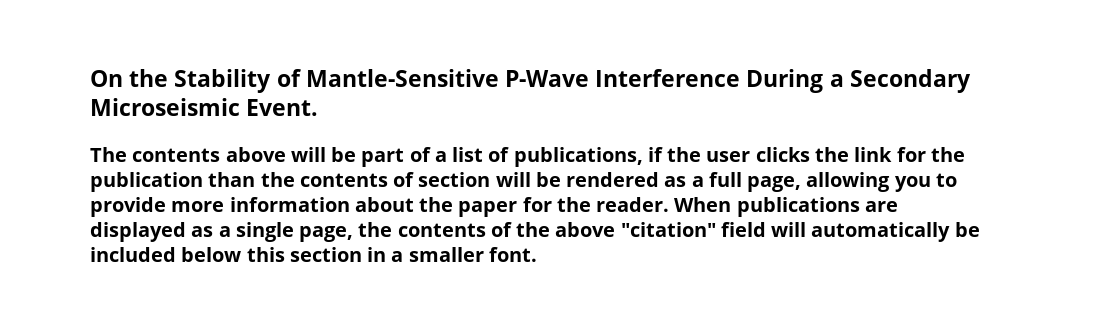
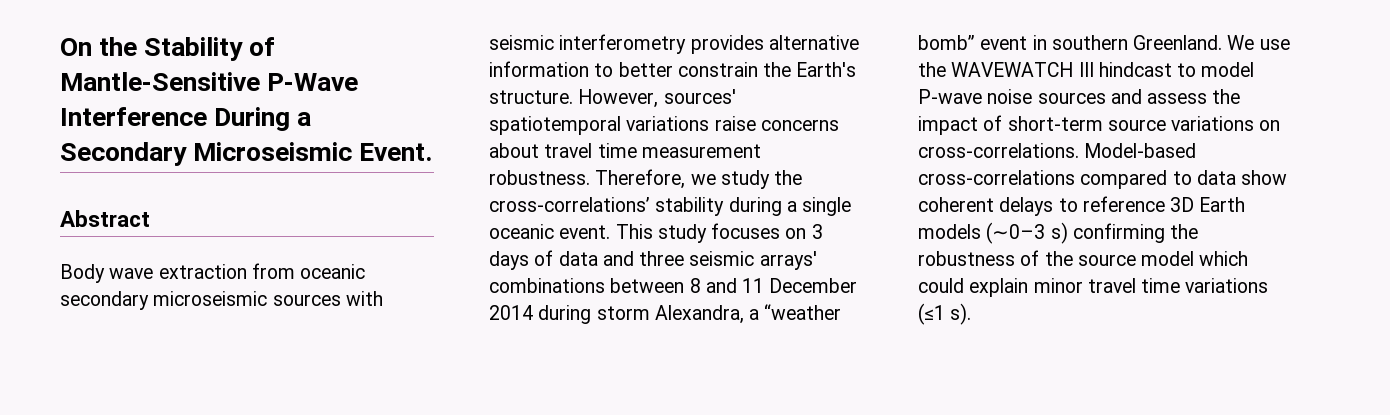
[90,147,965,167] [90,172,957,192] [90,197,898,217] [90,222,980,242] [90,247,537,262] The contents above will be part of a list of publications, if the user clicks the link for the publication than the contents of section will be rendered as a full page, allowing you to provide more information about the paper for the reader. When publications are displayed as a single page, the contents of the above "citation" field will automatically be included below this section in a smaller font. -> [60,210,150,227] [60,263,366,283] [60,291,383,310] [489,34,859,54] [489,61,857,77] [489,89,736,108] [489,116,839,135] [489,143,761,158] [489,169,803,189] [489,197,852,216] [489,223,823,243] [489,250,817,270] [489,278,858,293] [489,304,842,324] [918,35,1290,50] [918,62,1255,77] [918,89,1241,104] [918,115,1281,135] [918,143,1197,158] [918,170,1288,189] [918,196,1246,216] [918,222,1199,244] [918,250,1249,266] [918,278,1269,297] [918,303,972,325] Abstract // Body wave extraction from oceanic secondary microseismic sources with seismic interferometry provides alternative information to better constrain the Earth's structure. However, sources' spatiotemporal variations raise concerns about travel time measurement robustness. Therefore, we study the cross‐correlations’ stability during a single oceanic event. This study focuses on 3 days of data and three seismic arrays' combinations between 8 and 11 December 2014 during storm Alexandra, a “weather bomb” event in southern Greenland. We use the WAVEWATCH III hindcast to model P‐wave noise sources and assess the impact of short‐term source variations on cross‐correlations. Model‐based cross‐correlations compared to data show coherent delays to reference 3D Earth models (∼0–3 s) confirming the robustness of the source model which could explain minor travel time variations (≤1 s).

